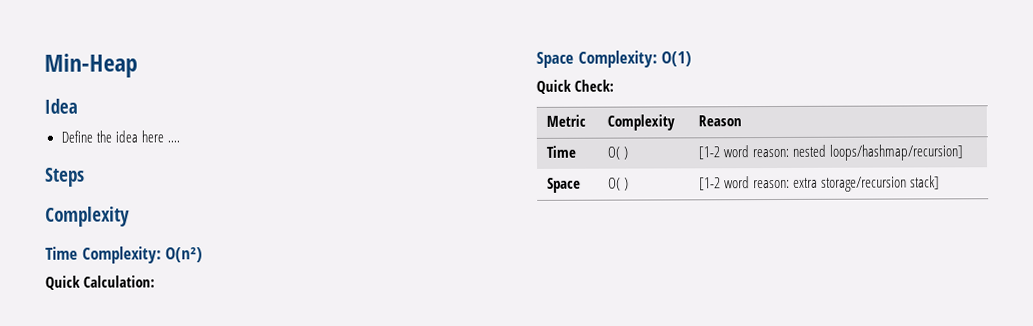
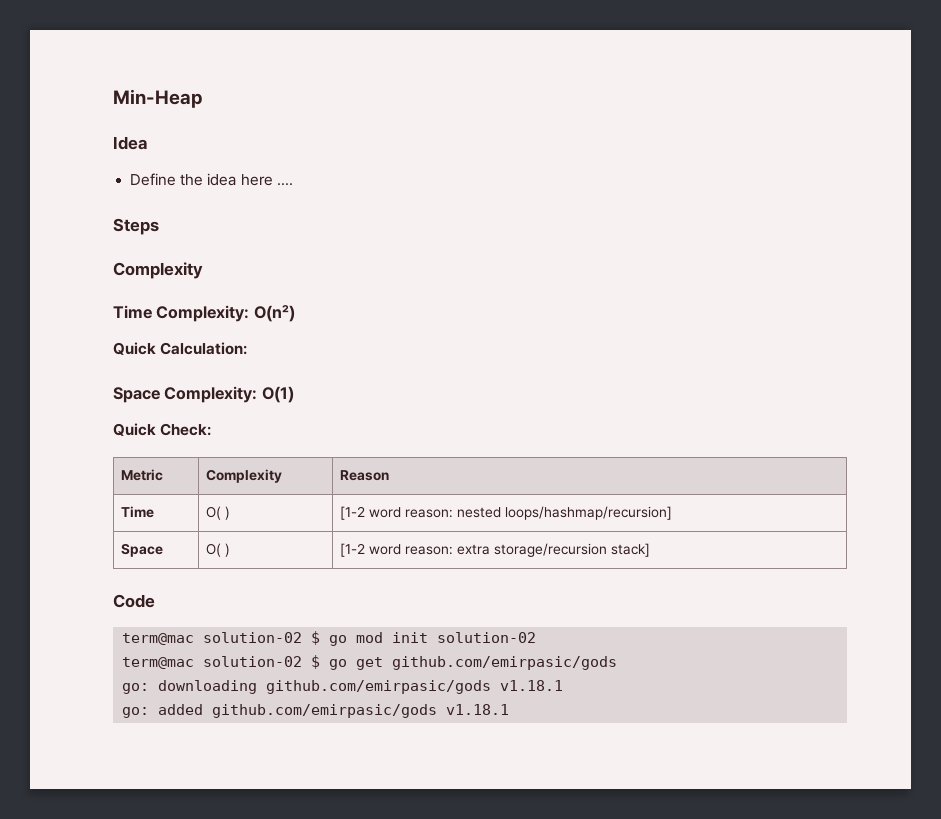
(941, 182) none -> [113,594,155,608] [122,631,537,646] [122,655,618,670] [122,680,564,694] [122,704,510,718] // Code // term@mac solution-02 $ go mod init solution-02 // term@mac solution-02 $ go get github.com/emirpasic/gods // go: downloading github.com/emirpasic/gods v1.18.1 // go: added github.com/emirpasic/gods v1.18.1

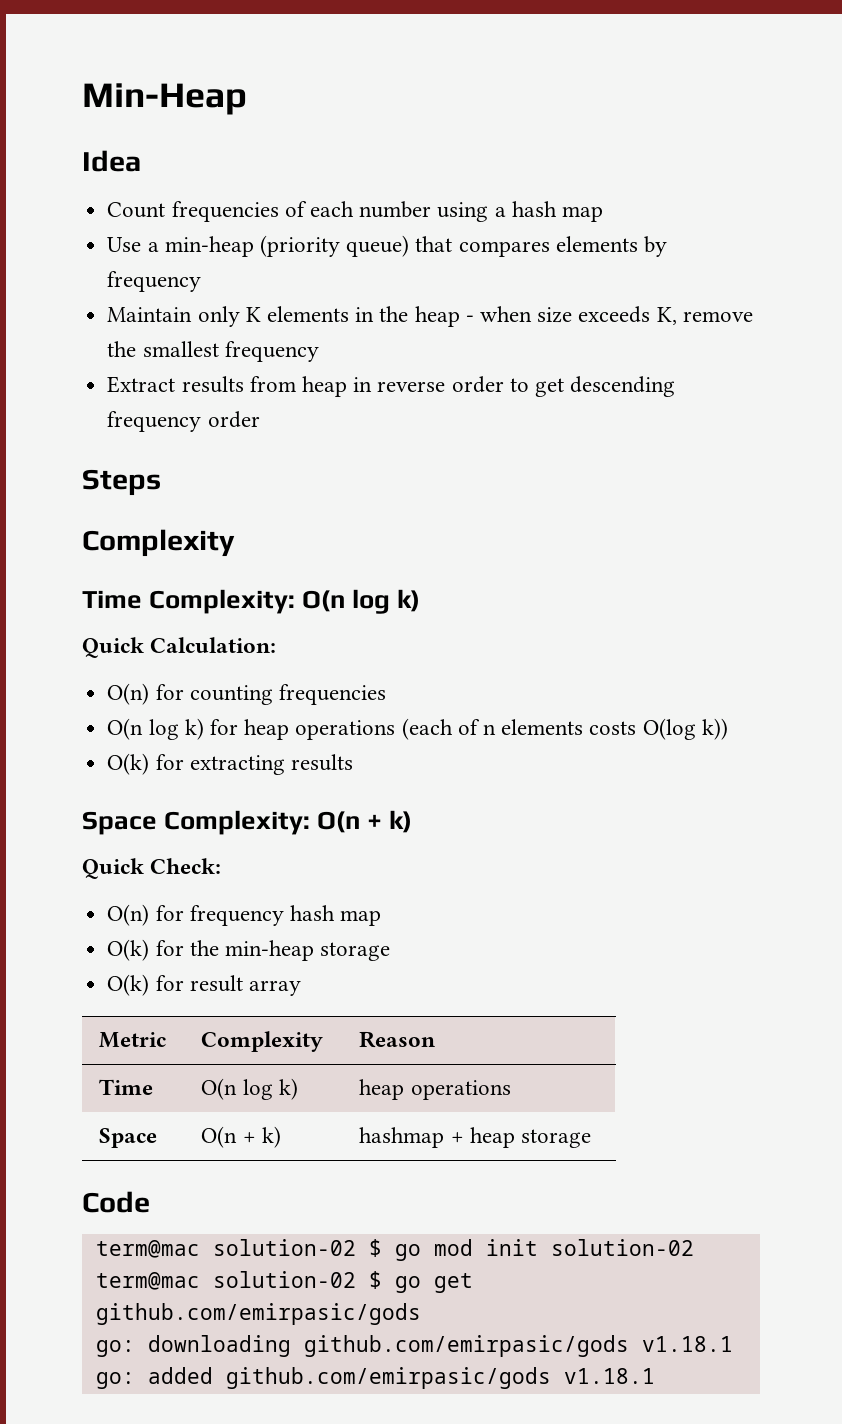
[130,173,293,186] Define the idea here .... -> [107,201,603,222] [107,235,667,257] [107,271,202,292] [107,306,753,327] [107,341,319,362] [107,376,676,397] [107,411,260,432] Count frequencies of each number using a hash map // Use a min-heap (priority queue) that compares elements by frequency // Maintain only K elements in the heap - when size exceeds K, remove the smallest frequency // Extract results from heap in reverse order to get descending frequency order
[253,305,295,322] O(n²) -> [302,589,421,614] O(n log k)
(248, 348) none -> [107,683,386,705] [107,718,728,740] [107,753,353,775] // O(n) for counting frequencies // O(n log k) for heap operations (each of n elements costs O(log k)) // O(k) for extracting results
[261,386,294,403] O(1) -> [317,810,413,833] O(n + k)
[120,469,163,481] [205,469,282,483] [339,470,389,481] [120,506,154,518] [205,506,230,520] [339,506,672,520] [120,543,163,557] [205,543,230,557] [339,543,650,557] // Metric | Complexity | Reason // Time | O( ) | [1-2 word reason: nested loops/hashmap/recursion] // Space | O( ) | [1-2 word reason: extra storage/recursion stack] -> [107,904,382,926] [107,939,391,961] [107,974,301,996] [99,1032,167,1048] [201,1031,324,1052] [359,1031,436,1048] [99,1079,154,1095] [201,1078,298,1100] [359,1079,511,1100] [99,1128,158,1148] [201,1126,281,1148] [359,1127,591,1148] // O(n) for frequency hash map // O(k) for the min-heap storage // O(k) for result array // Metric | Complexity | Reason // Time | O(n log k) | heap operations // Space | O(n + k) | hashmap + heap storage

